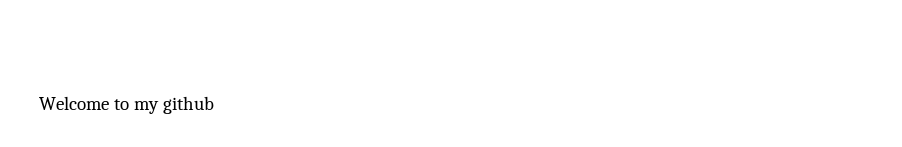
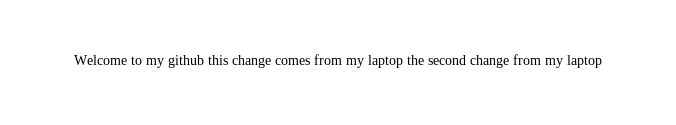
(215, 105) none -> [208,54,602,68] this change comes from my laptop the second change from my laptop

